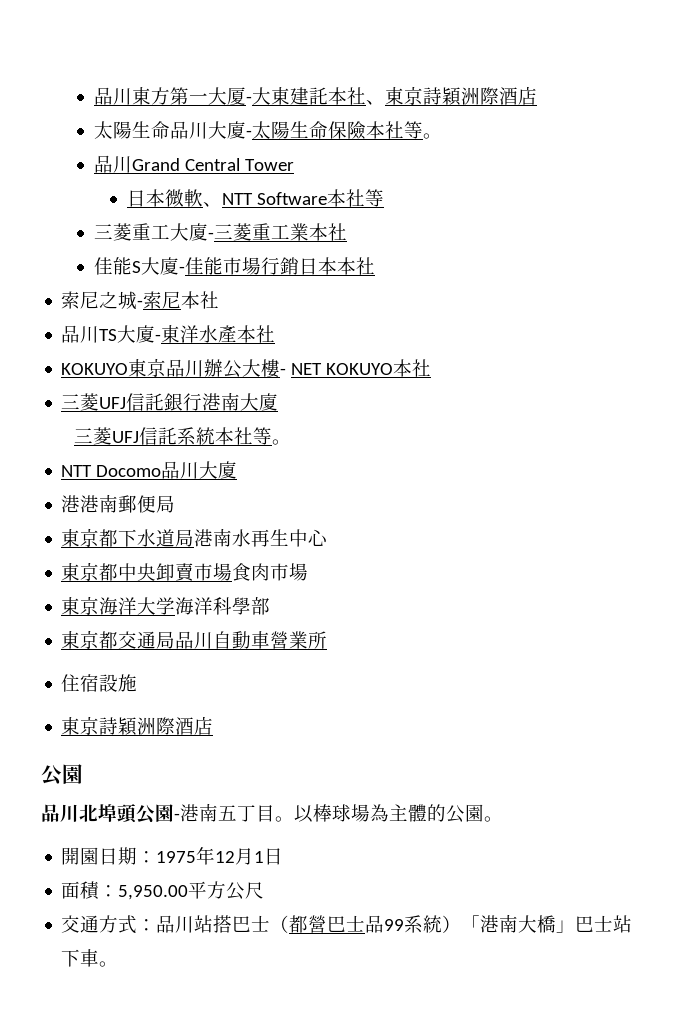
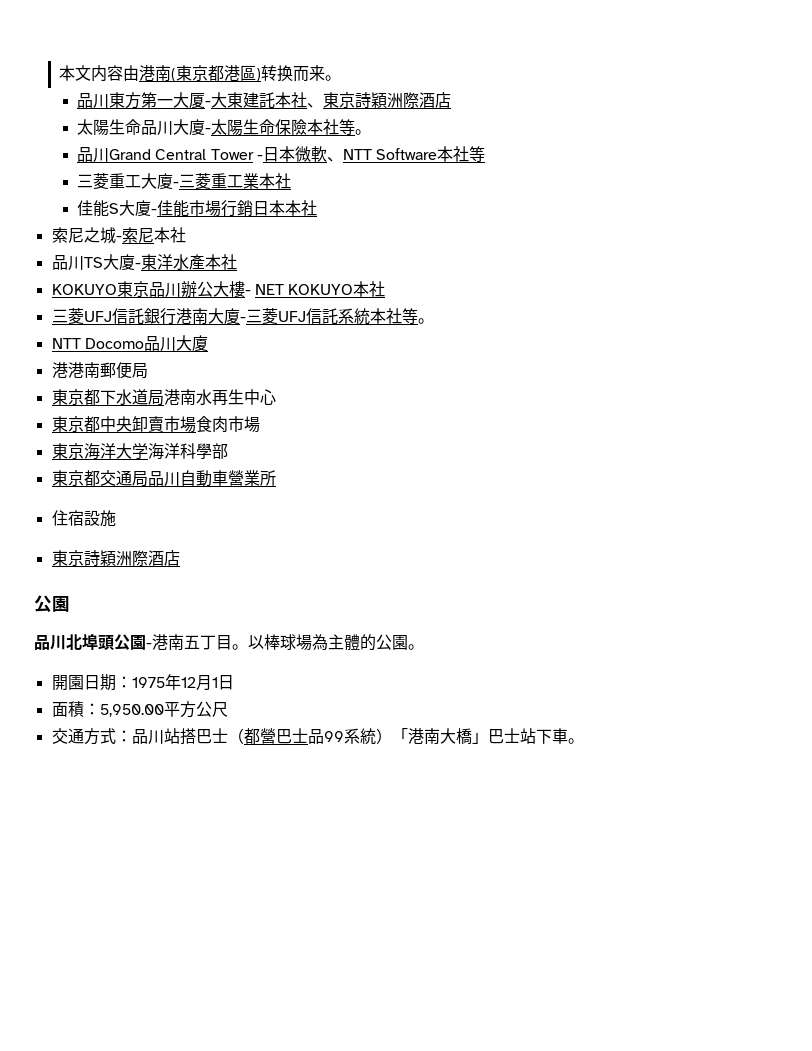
(94, 96) none -> [59,65,342,82] 本文内容由港南(東京都港區)转换而来。 //
(295, 165) // -> [256,155,263,160] -
(279, 402) // -> [239,317,246,322] -

